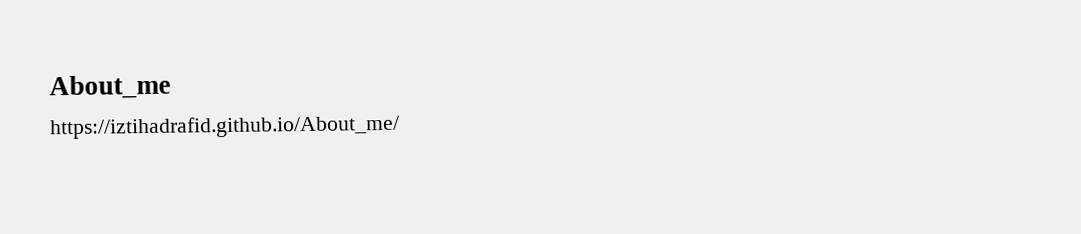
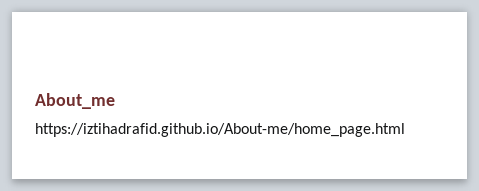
[49,114,400,140] https://iztihadrafid.github.io/About_me/ -> [35,123,405,137] https://iztihadrafid.github.io/About-me/home_page.html

